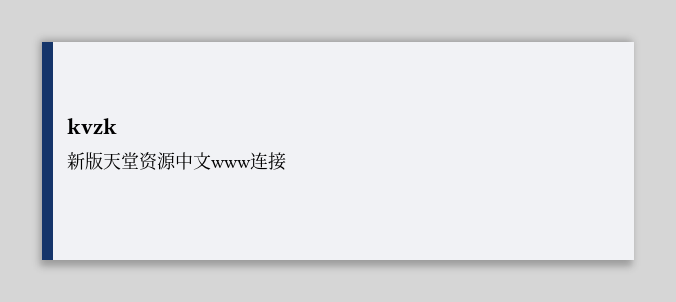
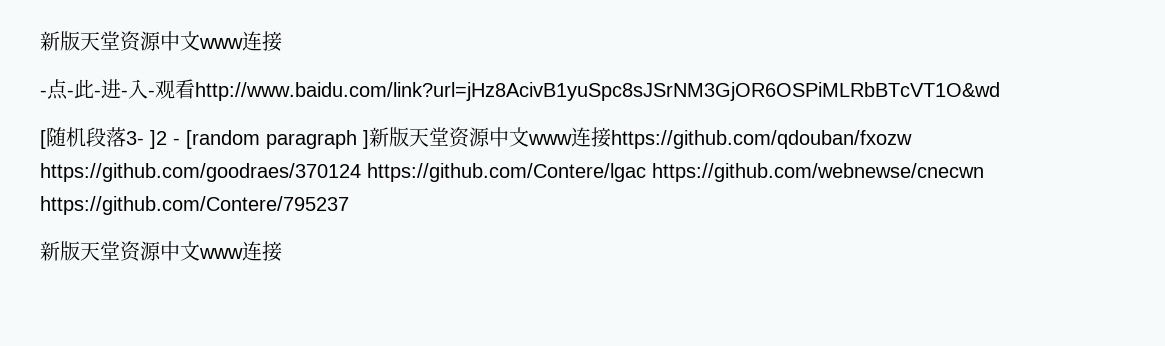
[67,118,117,135] kvzk -> [40,31,282,52] [40,79,1000,101] [40,127,912,149] [40,163,984,182] [40,196,349,215] 新版天堂资源中文www连接 // -点-此-进-入-观看http://www.baidu.com/link?url=jHz8AcivB1yuSpc8sJSrNM3GjOR6OSPiMLRbBTcVT1O&wd // [随机段落3- ]2 - [random paragraph ]新版天堂资源中文www连接https://github.com/qdouban/fxozw https://github.com/goodraes/370124 https://github.com/Contere/lgac https://github.com/webnewse/cnecwn https://github.com/Contere/795237

